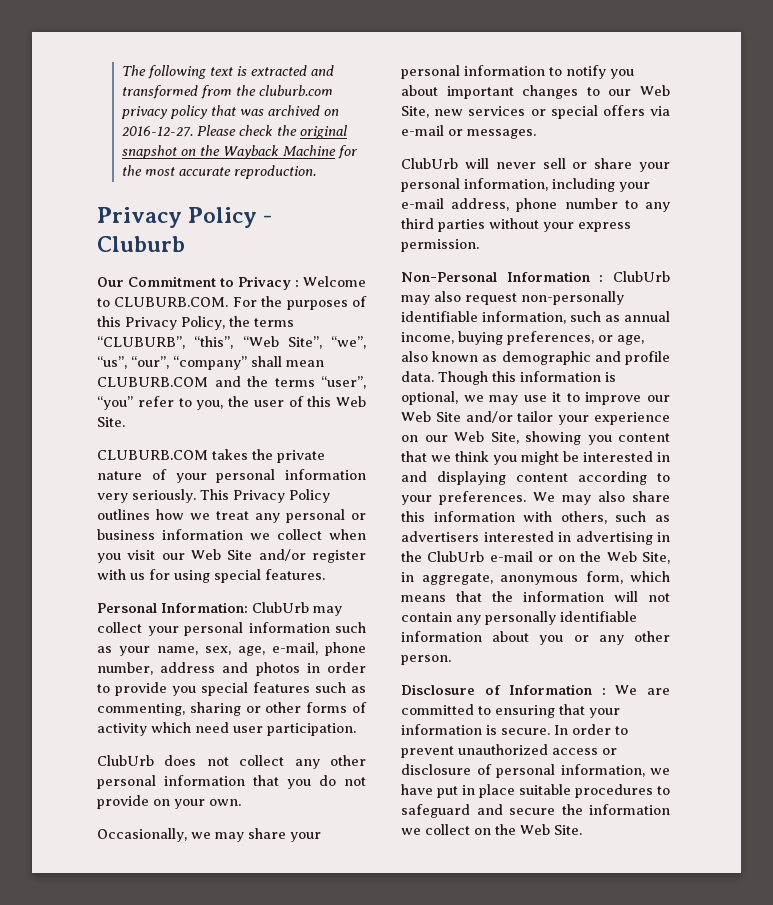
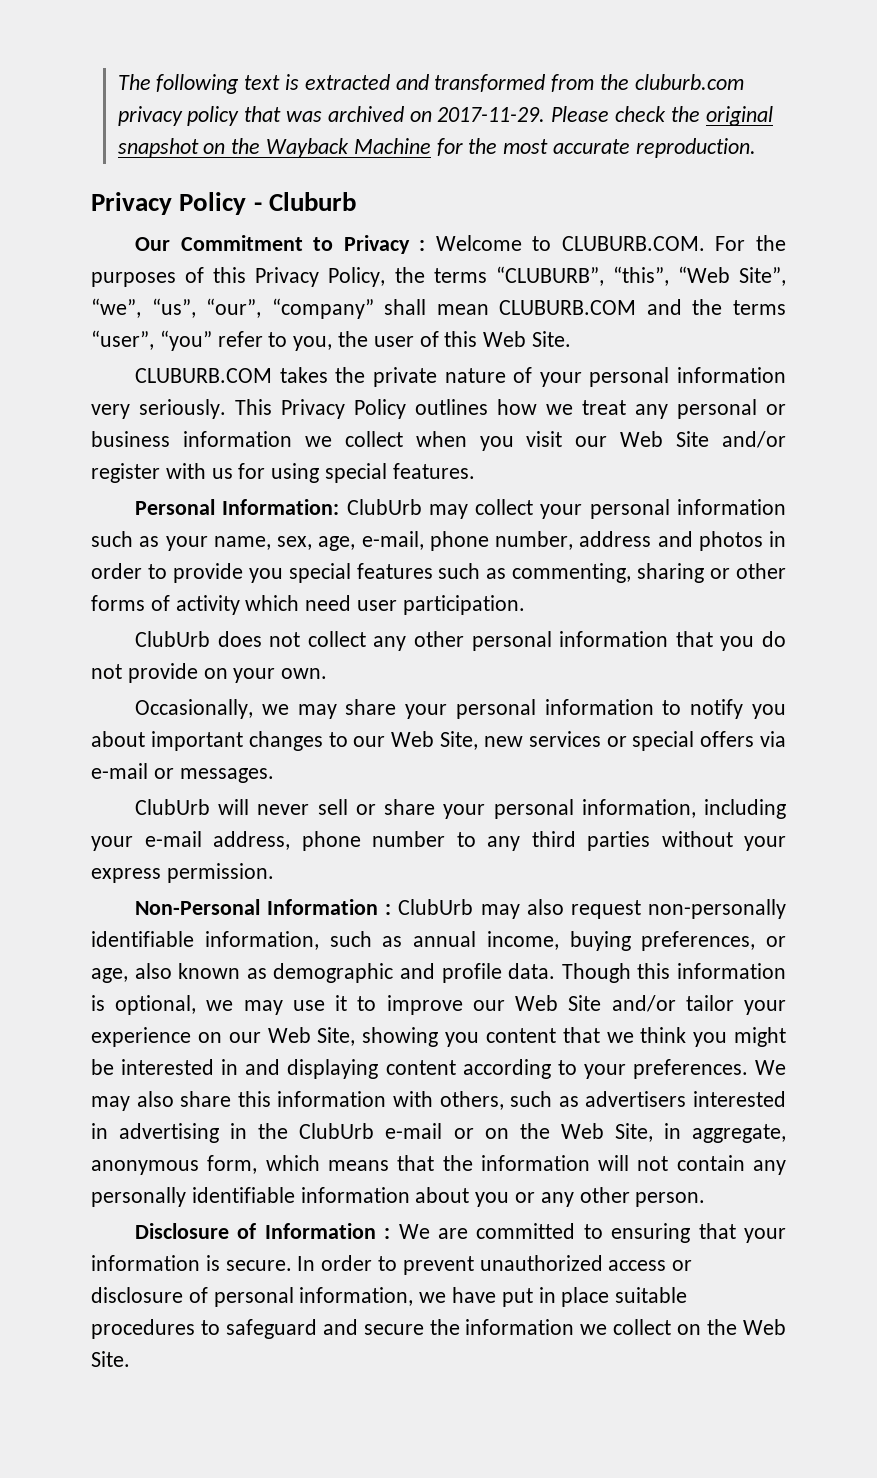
[121,126,193,137] 2016-12-27. -> [437,107,546,122] 2017-11-29.

